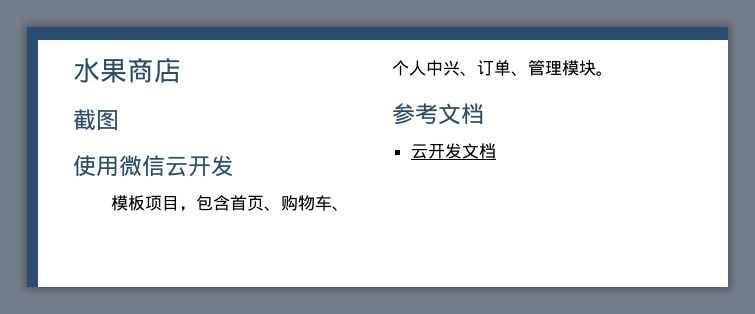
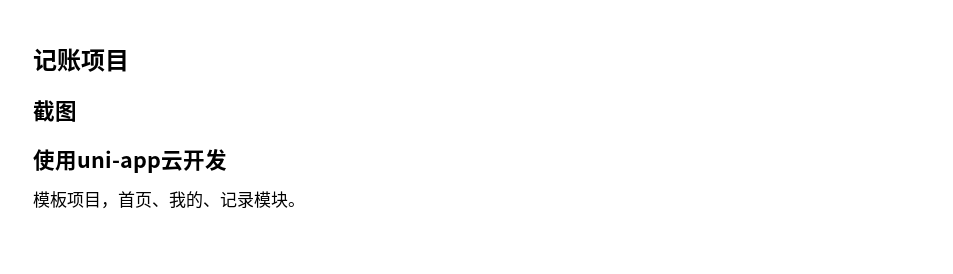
[73,58,181,83] 水果商店 -> [33,48,129,72] 记账项目
[119,155,165,177] 微信 -> [77,150,161,173] uni-app
[195,195,349,211] [392,60,613,76] [392,103,484,125] [410,143,496,159] 包含首页、购物车、个人中兴、订单、管理模块。 // 参考文档 // 云开发文档 -> [118,191,305,209] 首页、我的、记录模块。

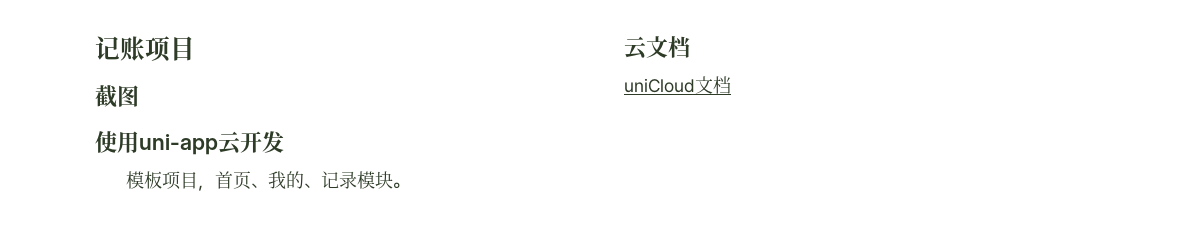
(305, 204) none -> [624,36,690,60] [624,76,731,94] // 云文档 // uniCloud文档

